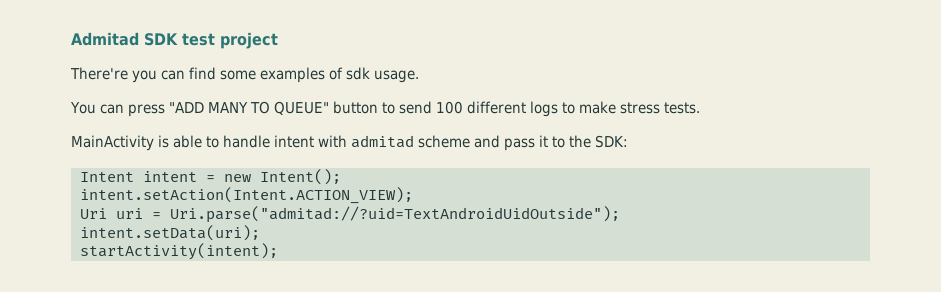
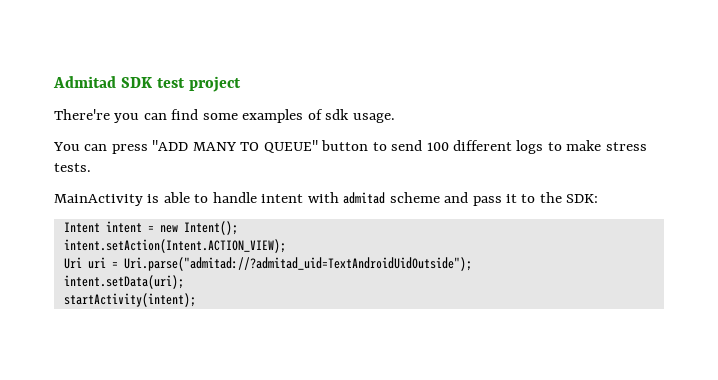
[169,206,620,223] Uri.parse("admitad://?uid=TextAndroidUidOutside"); -> [123,257,472,271] Uri.parse("admitad://?admitad_uid=TextAndroidUidOutside");

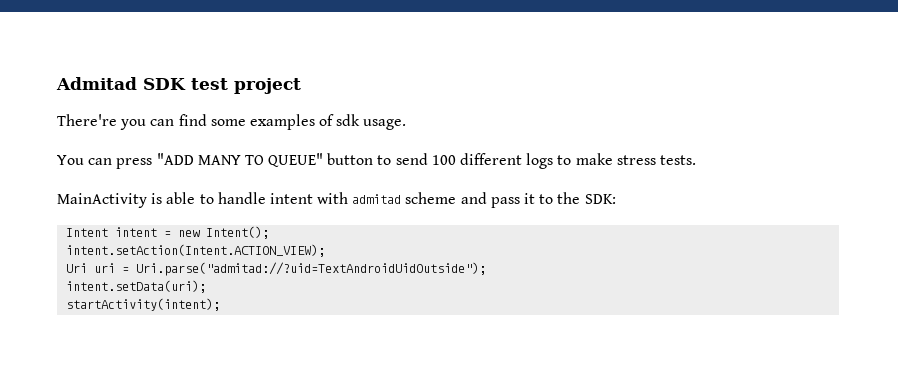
[123,257,472,271] Uri.parse("admitad://?admitad_uid=TextAndroidUidOutside"); -> [136,262,487,276] Uri.parse("admitad://?uid=TextAndroidUidOutside");

